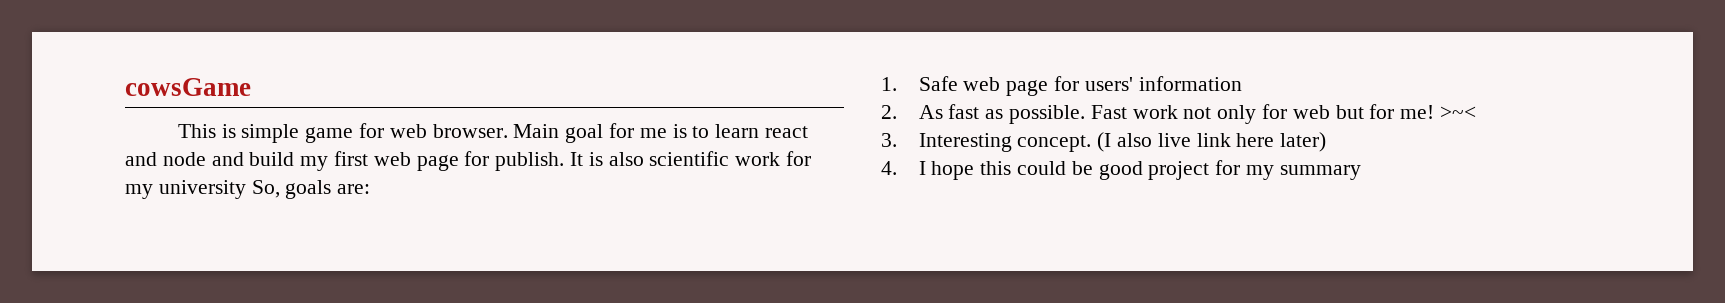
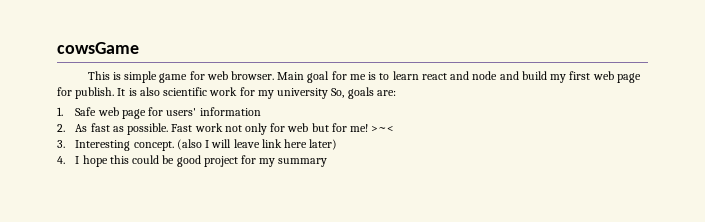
[1097,132,1191,152] (I also live -> [176,139,260,150] (also I will leave

